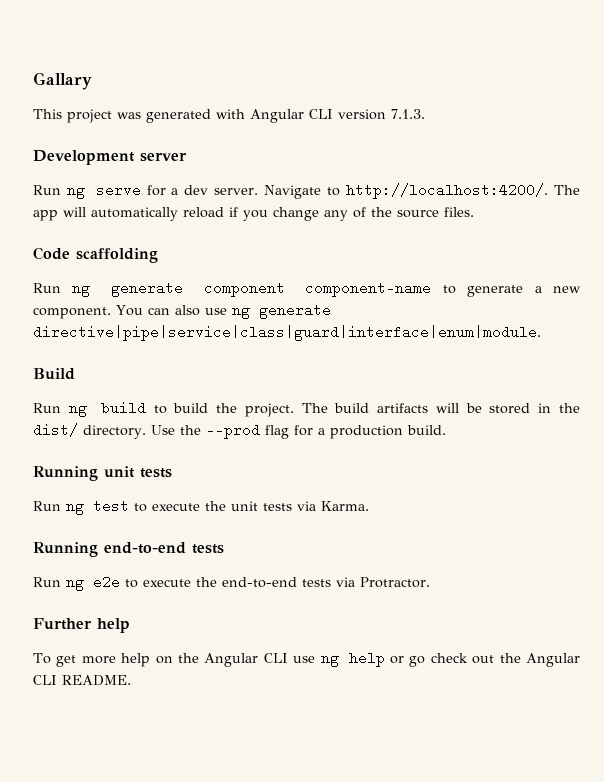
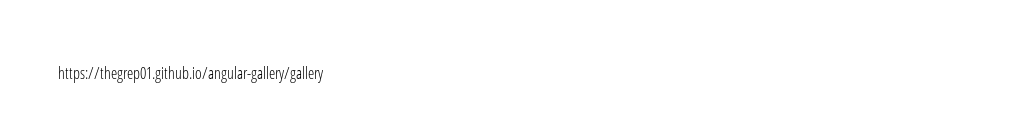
[33,72,92,90] [33,109,425,123] [33,150,187,165] [33,183,580,199] [33,207,474,221] [33,247,158,263] [33,281,581,297] [33,303,331,319] [33,325,541,341] [33,368,75,380] [33,401,580,417] [33,423,446,439] [33,466,172,481] [33,499,369,515] [33,542,224,557] [33,575,430,591] [33,618,130,633] [33,651,580,667] [33,675,131,686] Gallary // This project was generated with Angular CLI version 7.1.3. // Development server // Run ng serve for a dev server. Navigate to http://localhost:4200/. The app will automatically reload if you change any of the source files. // Code scaffolding // Run ng generate component component-name to generate a new component. You can also use ng generate directive|pipe|service|class|guard|interface|enum|module. // Build // Run ng build to build the project. The build artifacts will be stored in the dist/ directory. Use the --prod flag for a production build. // Running unit tests // Run ng test to execute the unit tests via Karma. // Running end-to-end tests // Run ng e2e to execute the end-to-end tests via Protractor. // Further help // To get more help on the Angular CLI use ng help or go check out the Angular CLI README. -> [58,66,324,83] https://thegrep01.github.io/angular-gallery/gallery

